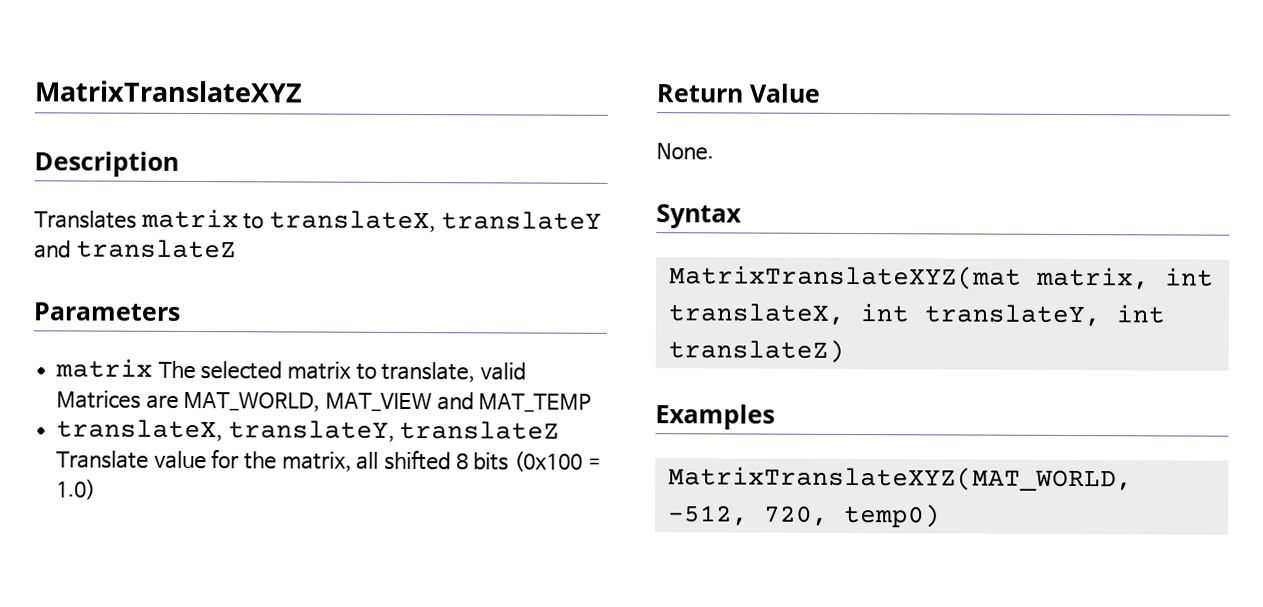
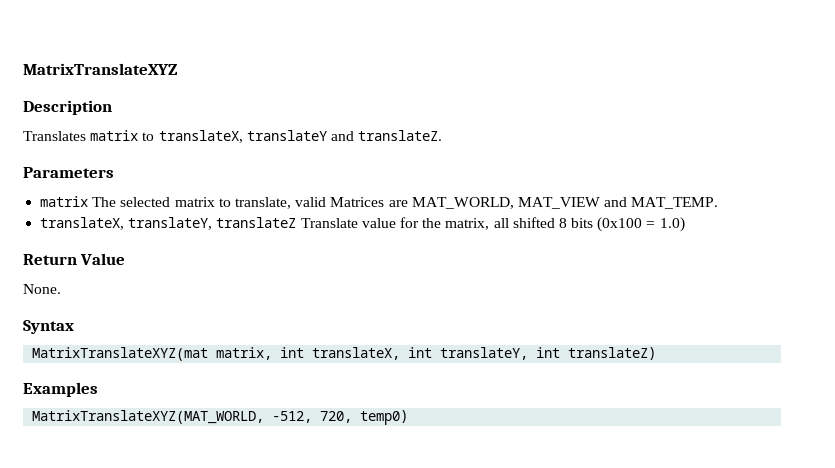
[75,239,237,259] translateZ -> [358,130,443,141] translateZ.
[478,393,592,413] MAT_TEMP -> [631,197,719,209] MAT_TEMP.

